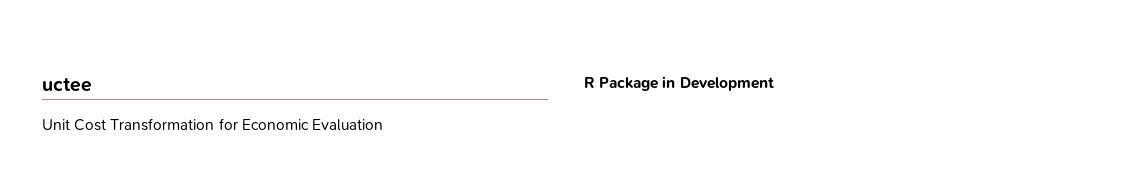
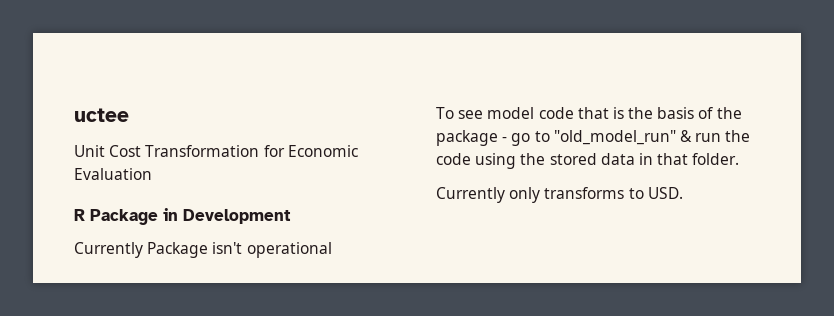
(774, 84) none -> [74,242,332,258] [436,107,742,119] [436,130,751,146] [436,153,740,169] [436,187,683,203] // Currently Package isn't operational // To see model code that is the basis of the package - go to "old_model_run" & run the code using the stored data in that folder. // Currently only transforms to USD.

